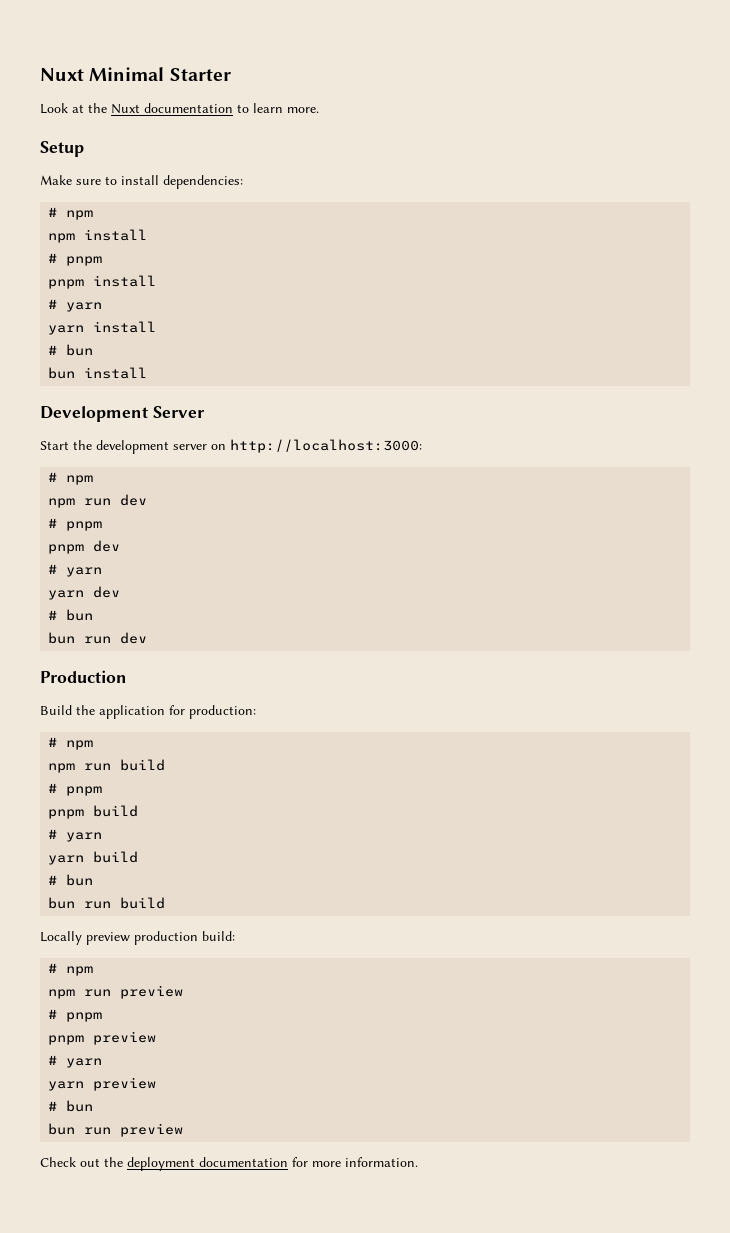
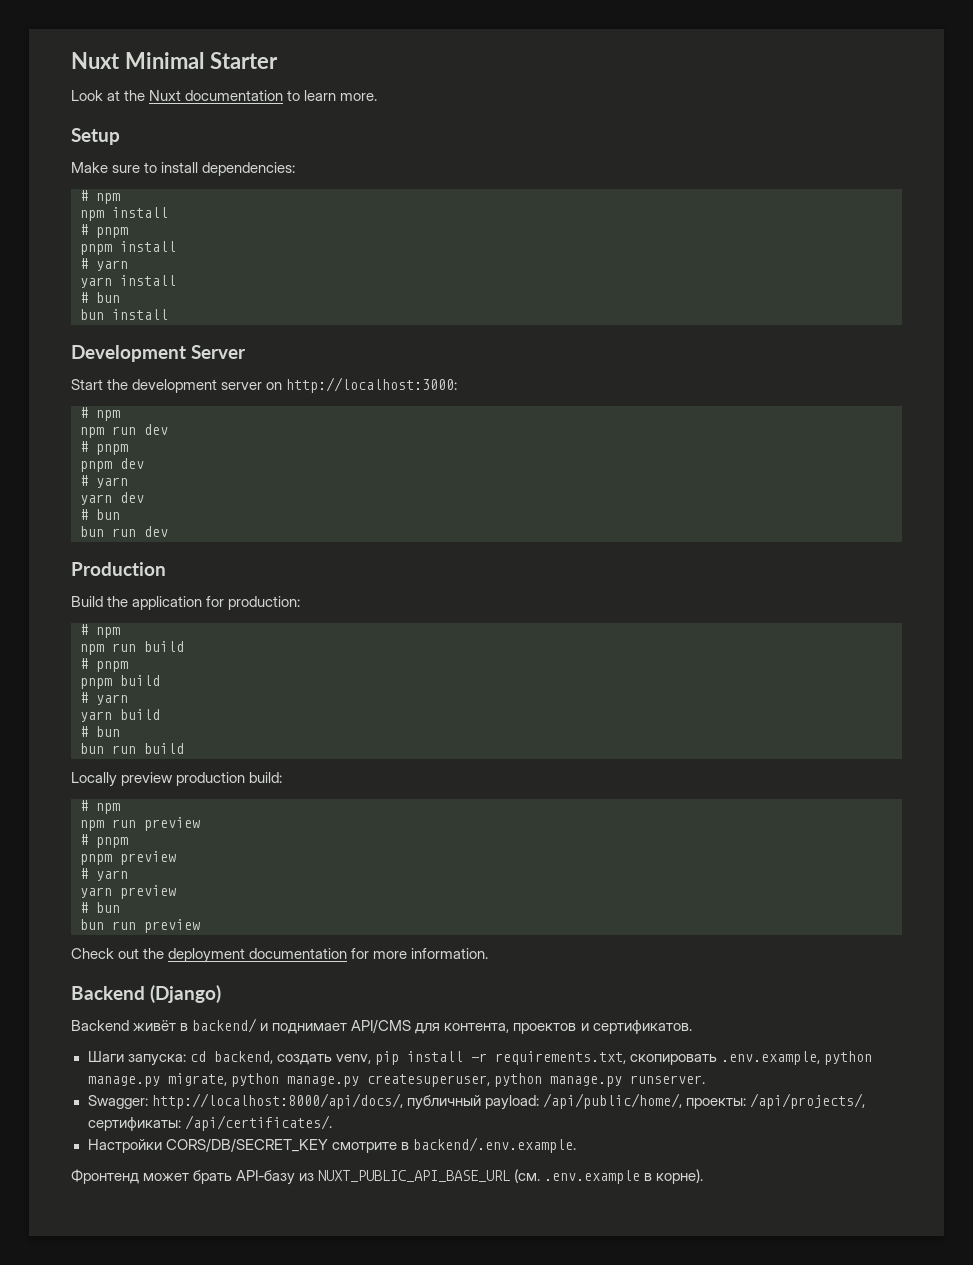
(418, 1162) none -> [71,985,222,1003] [71,1018,692,1034] [87,1051,872,1066] [87,1073,705,1087] [87,1093,865,1110] [87,1115,332,1131] [87,1137,576,1153] [71,1169,704,1185] // Backend (Django) // Backend живёт в backend/ и поднимает API/CMS для контента, проектов и сертификатов. // Шаги запуска: cd backend, создать venv, pip install -r requirements.txt, скопировать .env.example, python manage.py migrate, python manage.py createsuperuser, python manage.py runserver. // Swagger: http://localhost:8000/api/docs/, публичный payload: /api/public/home/, проекты: /api/projects/, сертификаты: /api/certificates/. // Настройки CORS/DB/SECRET_KEY смотрите в backend/.env.example. // Фронтенд может брать API-базу из NUXT_PUBLIC_API_BASE_URL (см. .env.example в корне).

